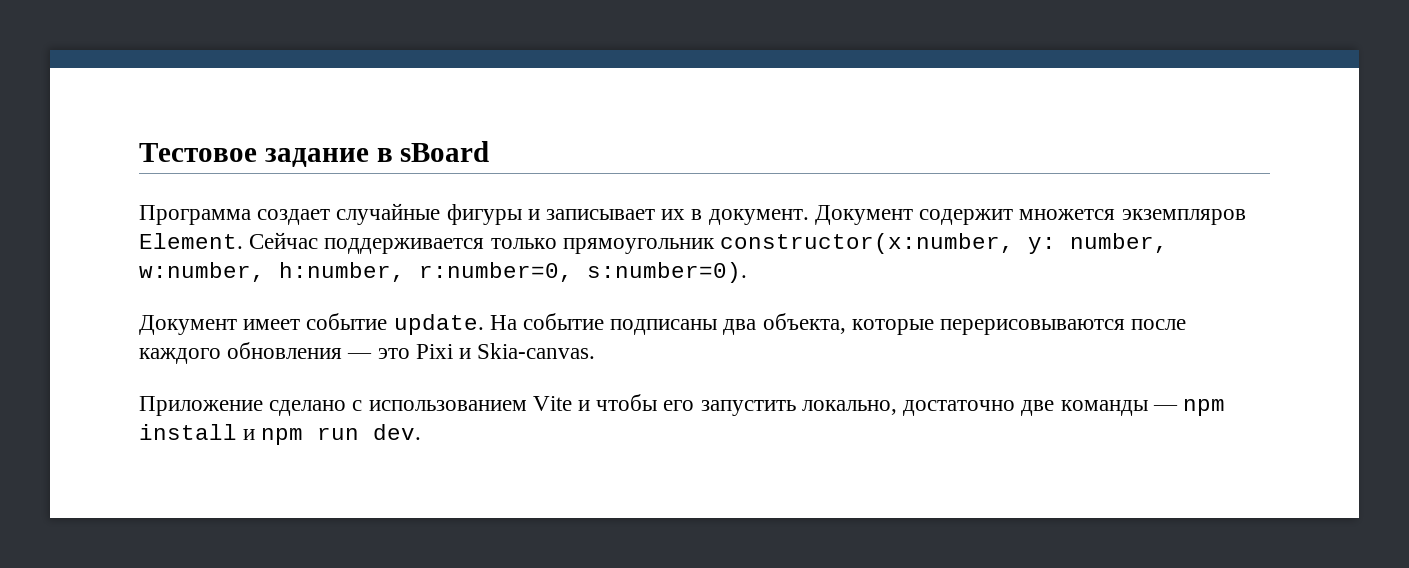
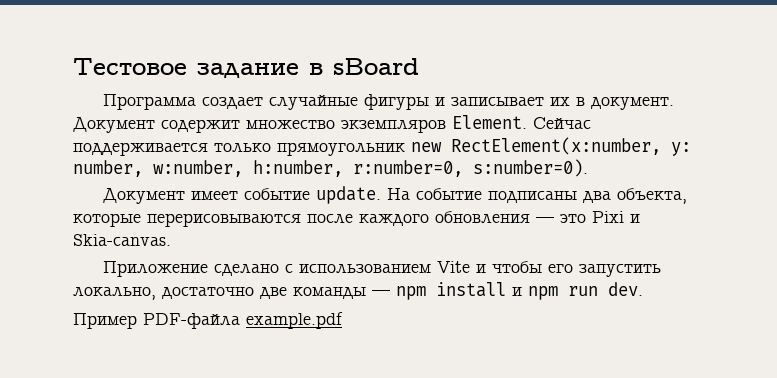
[1019,209,1116,220] множется -> [246,120,335,129] множество
[720,233,1015,254] constructor(x:number, -> [411,137,661,155] new RectElement(x:number,
(422, 432) none -> [73,312,343,329] // Пример PDF-файла example.pdf

